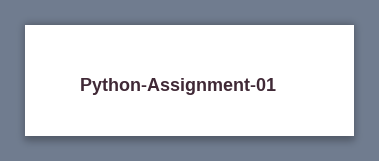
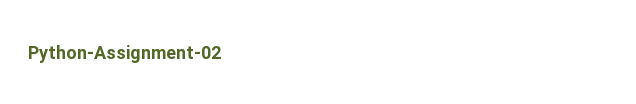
[80,78,276,95] Python-Assignment-01 -> [28,45,221,63] Python-Assignment-02

